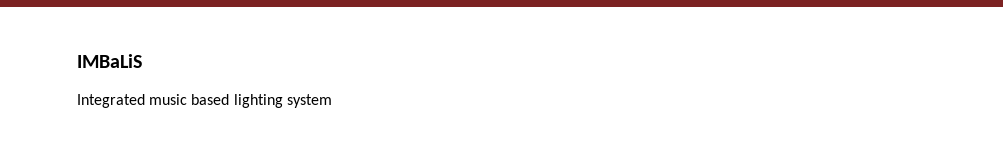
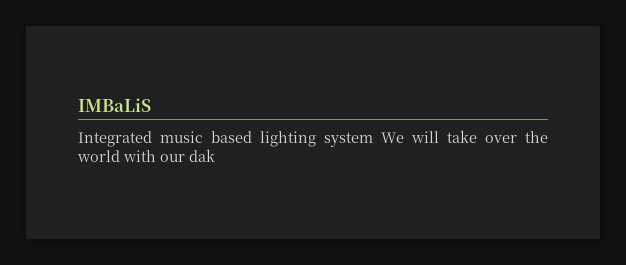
(332, 101) none -> [381,130,548,143] [77,149,215,162] We will take over the world with our dak

